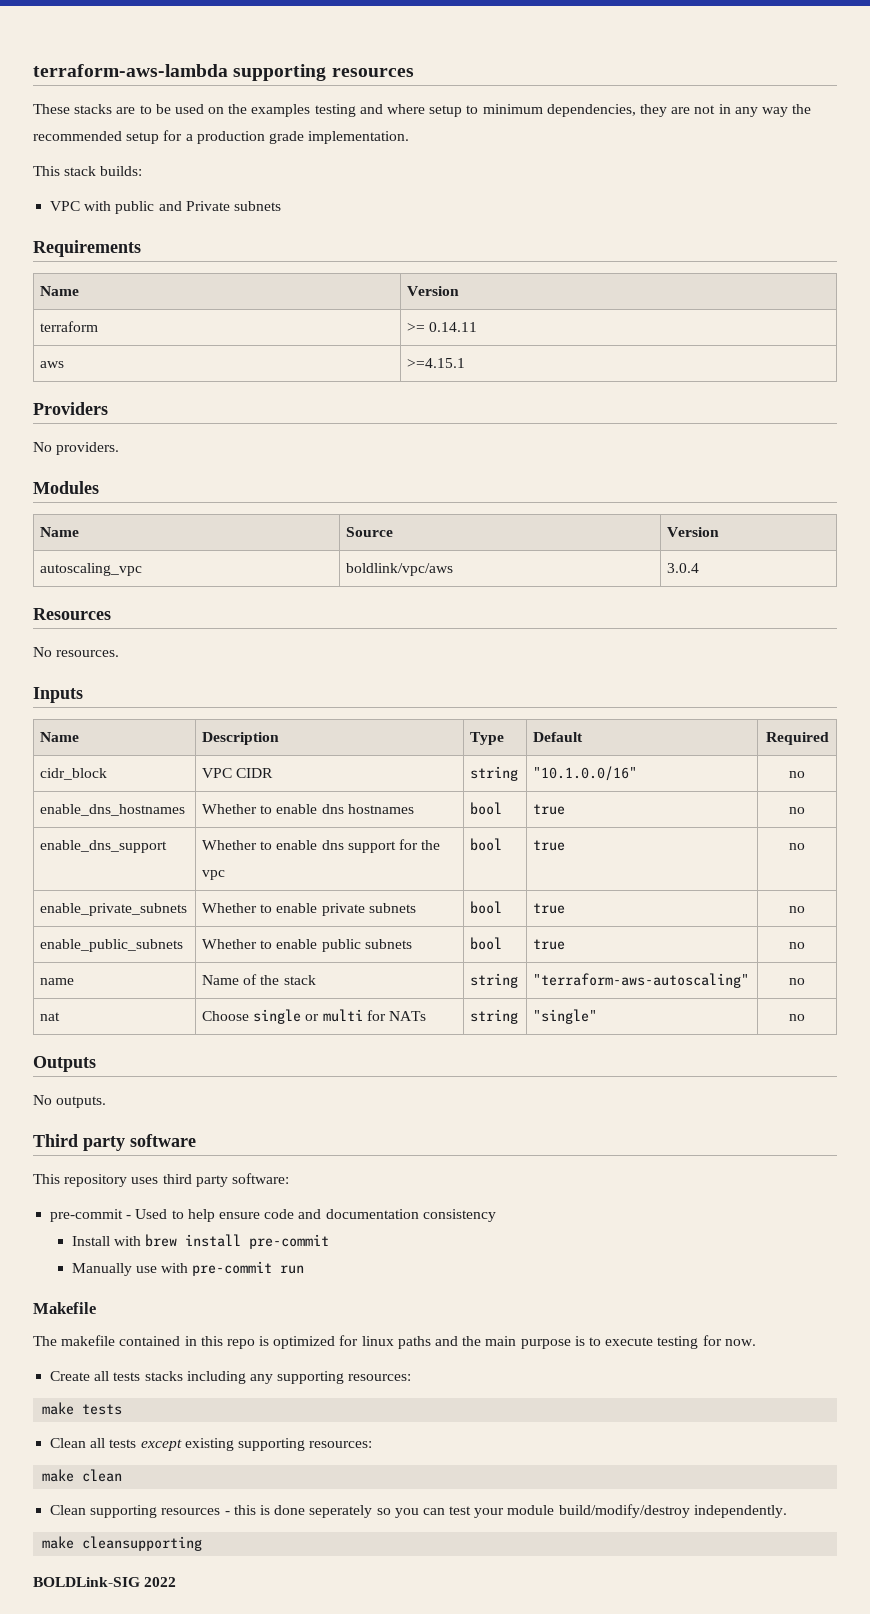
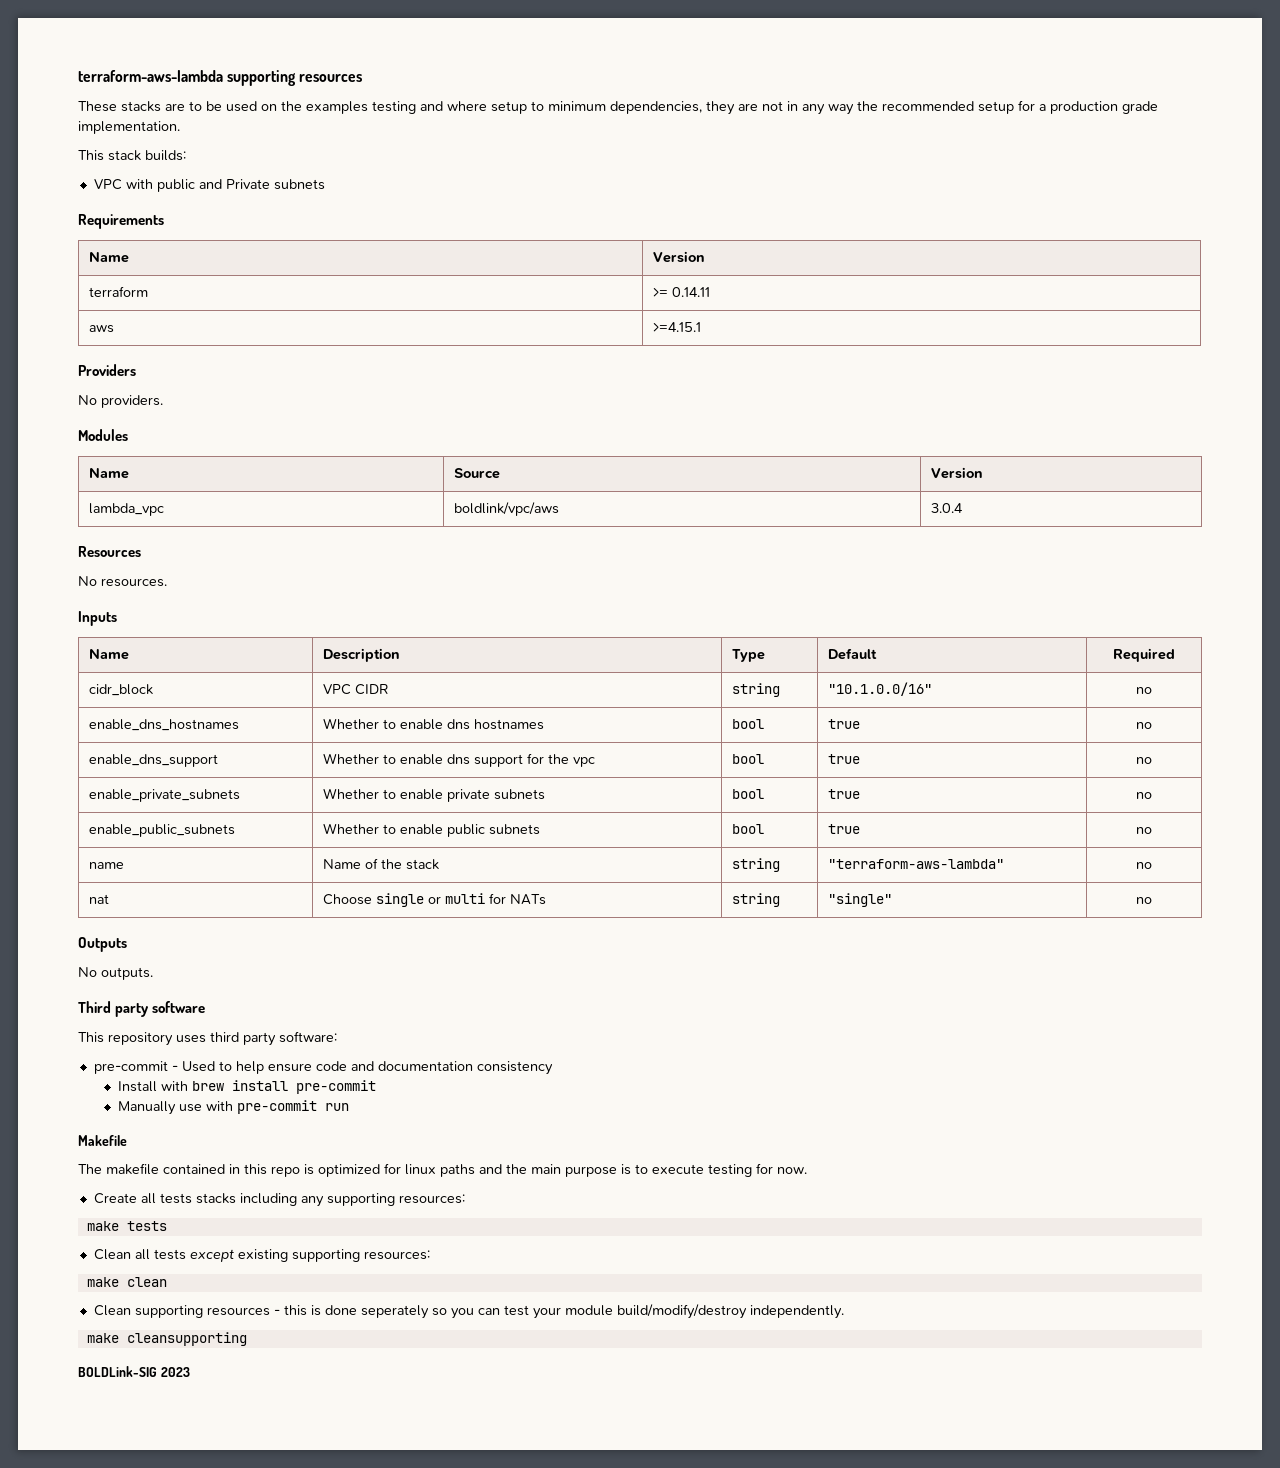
[40,563,143,576] autoscaling_vpc -> [89,503,165,516] lambda_vpc
[533,973,750,988] "terraform-aws-autoscaling" -> [828,859,1005,869] "terraform-aws-lambda"
[144,1577,177,1587] 2022 -> [160,1367,190,1377] 2023

